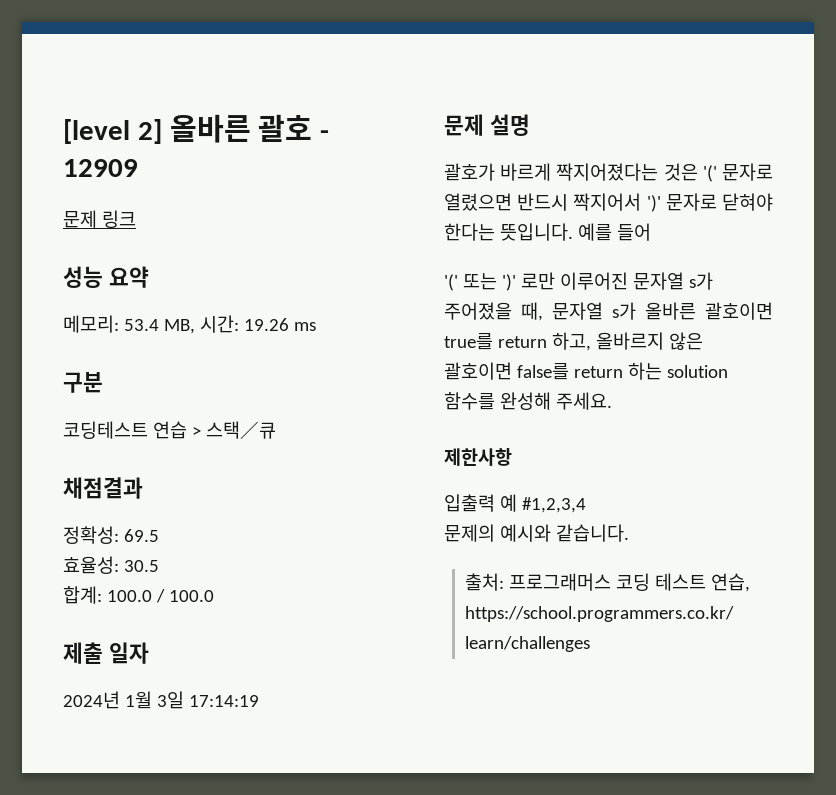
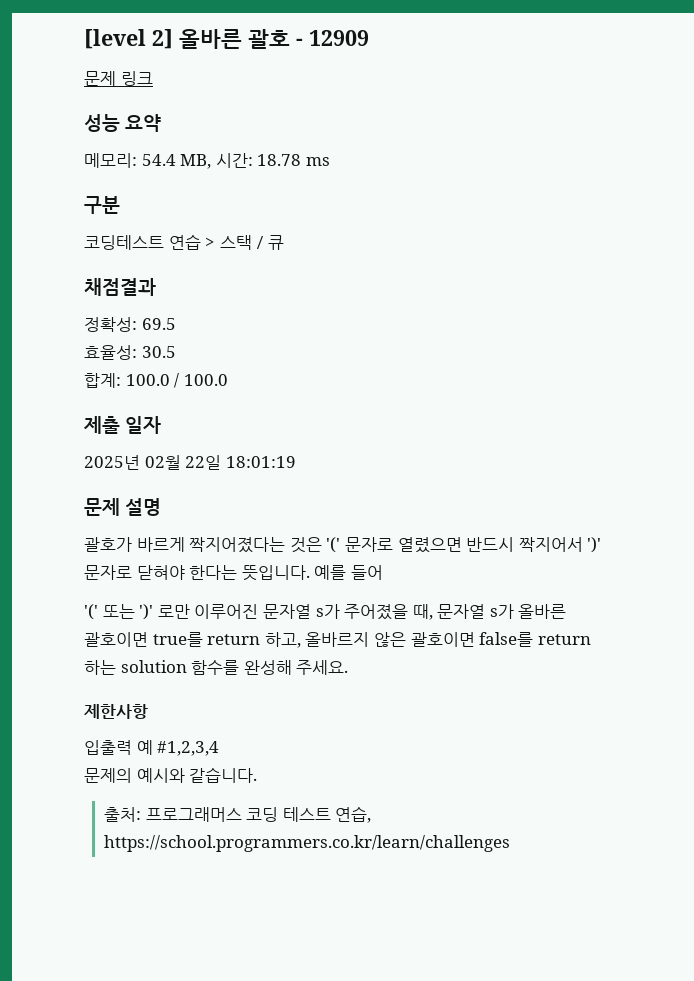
[123,319,159,331] 53.4 -> [141,154,176,166] 54.4
[243,318,289,331] 19.26 -> [257,154,302,166] 18.78
[63,691,259,709] 2024년 1월 3일 17:14:19 -> [84,455,296,470] 2025년 02월 22일 18:01:19

